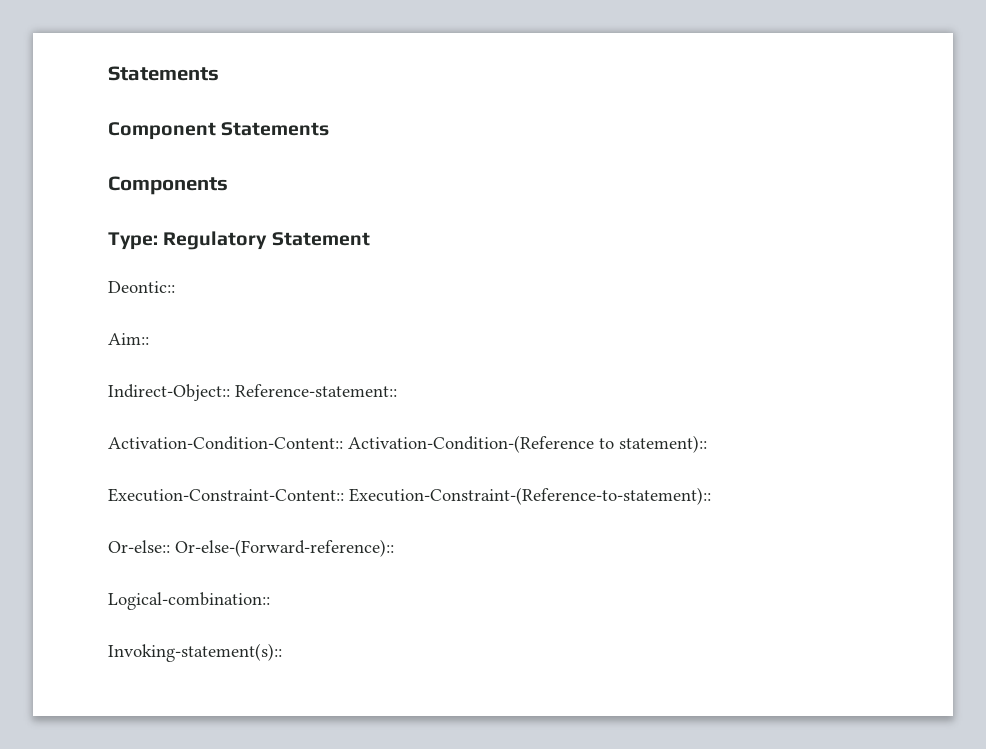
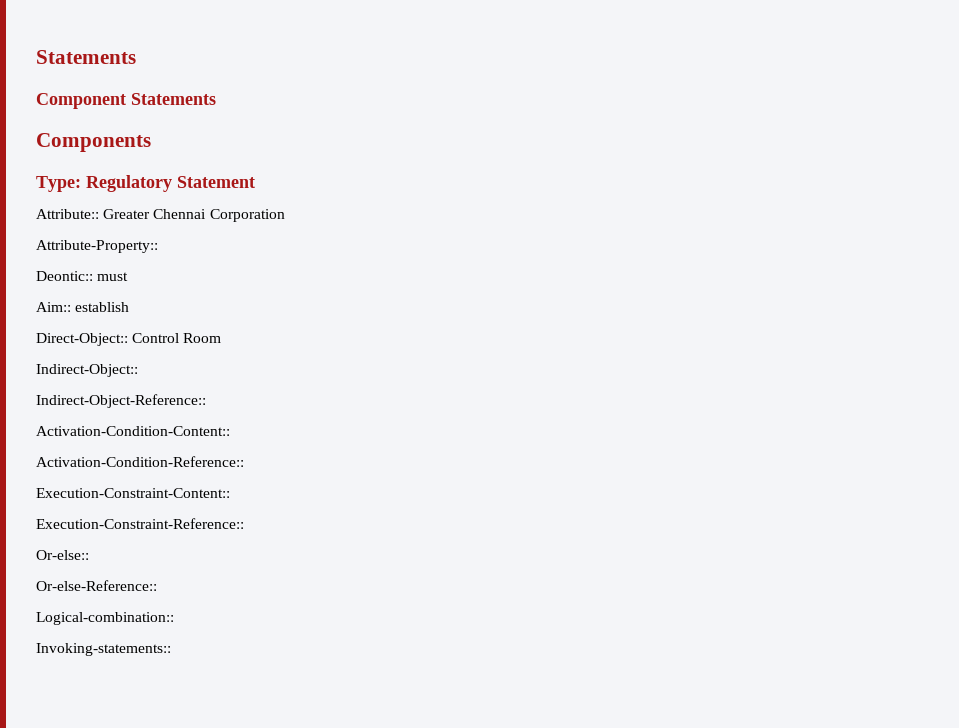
(370, 239) none -> [36,209,285,222] [36,240,158,253] // Attribute:: Greater Chennai Corporation // Attribute-Property::
(175, 287) none -> [97,272,129,281] must
(149, 339) none -> [75,302,130,312] [36,333,222,346] establish // Direct-Object:: Control Room
[235,384,397,397] Reference-statement:: -> [36,394,206,408] // Indirect-Object-Reference::
[348,435,707,453] Activation-Condition-(Reference to statement):: -> [36,456,244,467] // Activation-Condition-Reference::
[349,487,711,505] Execution-Constraint-(Reference-to-statement):: -> [36,518,244,529] // Execution-Constraint-Reference::
[175,539,394,557] Or-else-(Forward-reference):: -> [36,580,157,591] // Or-else-Reference::
[108,643,282,662] Invoking-statement(s):: -> [36,643,171,656] Invoking-statements::

